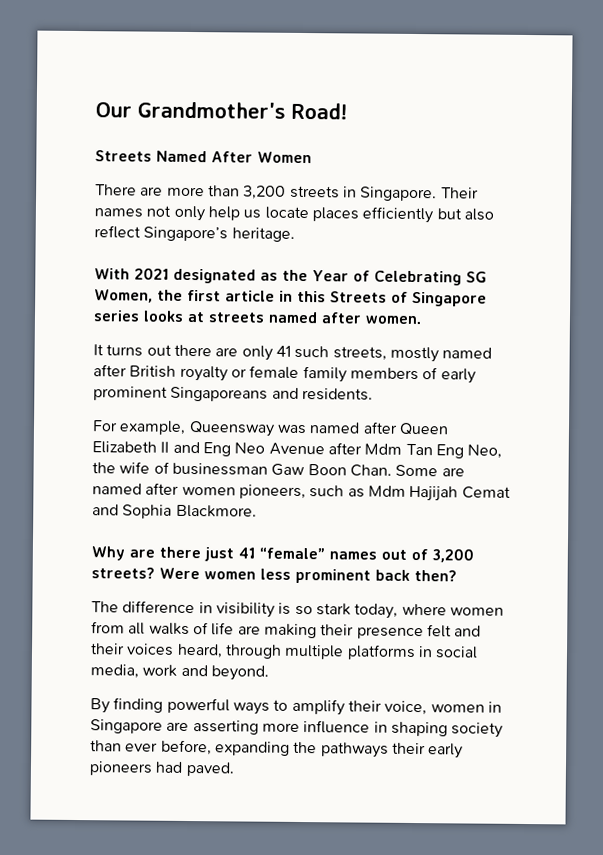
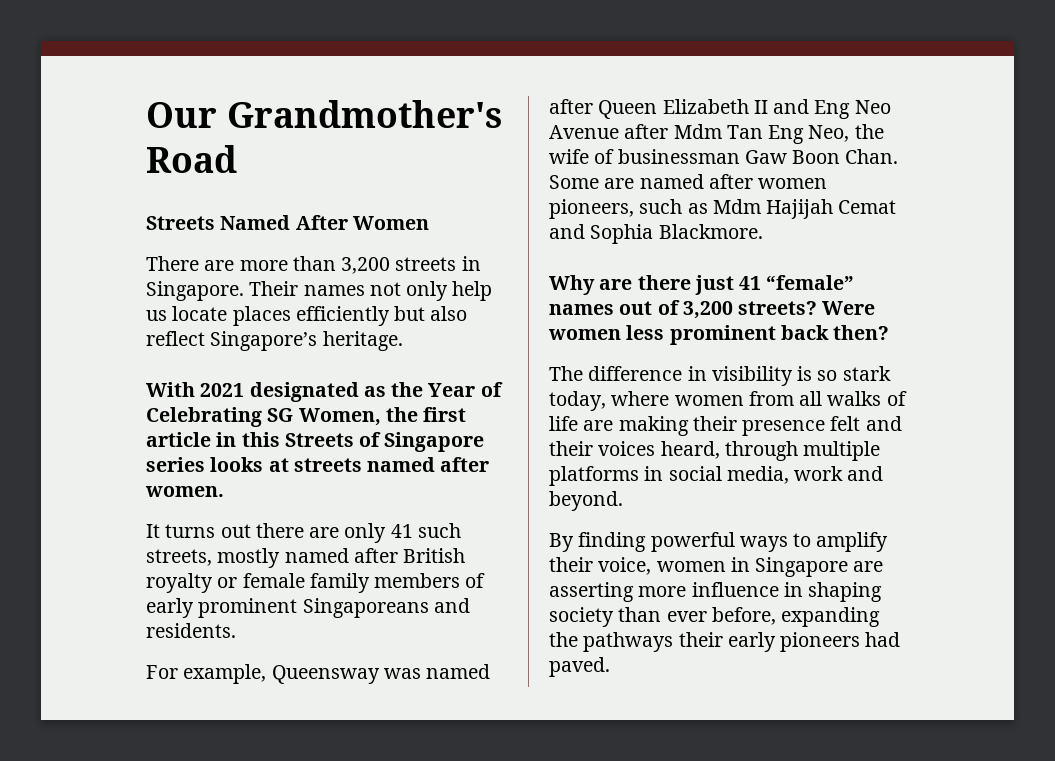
[291,102,348,120] Road! -> [146,145,237,173] Road

